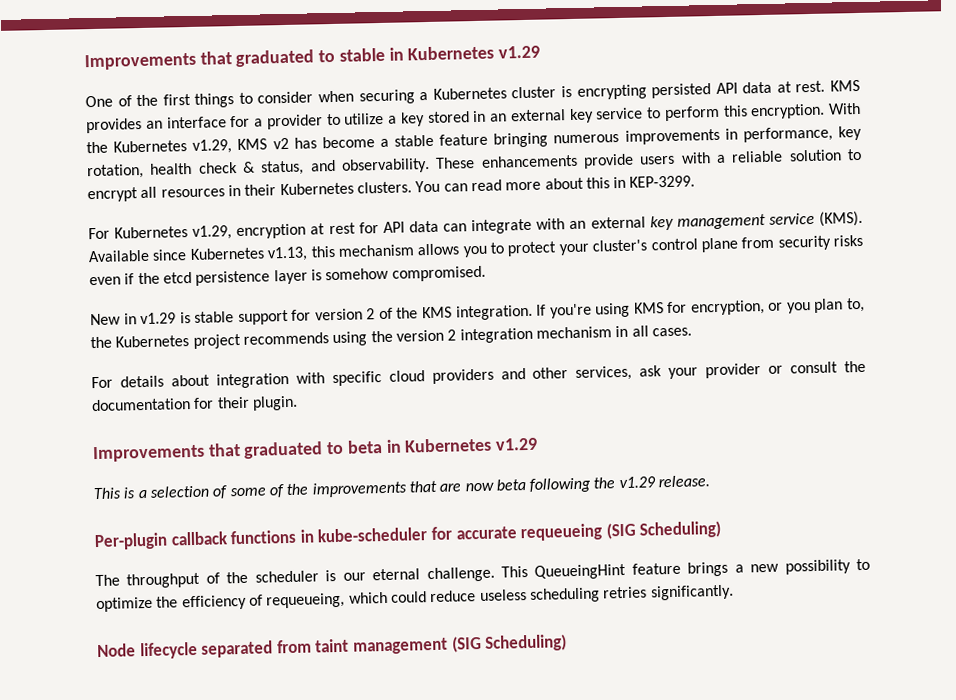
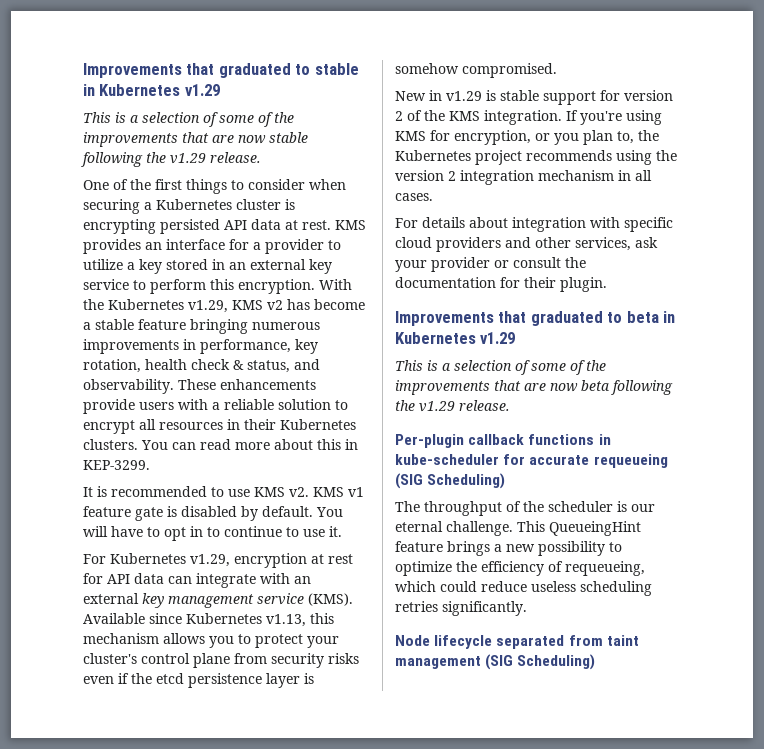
(541, 52) none -> [83,112,294,127] [83,132,308,147] [81,152,261,167] // This is a selection of some of the improvements that are now stable following the v1.29 release.
(696, 181) none -> [83,486,364,497] [83,506,343,521] [83,526,342,541] // It is recommended to use KMS v2. KMS v1 feature gate is disabled by default. You will have to opt in to continue to use it.

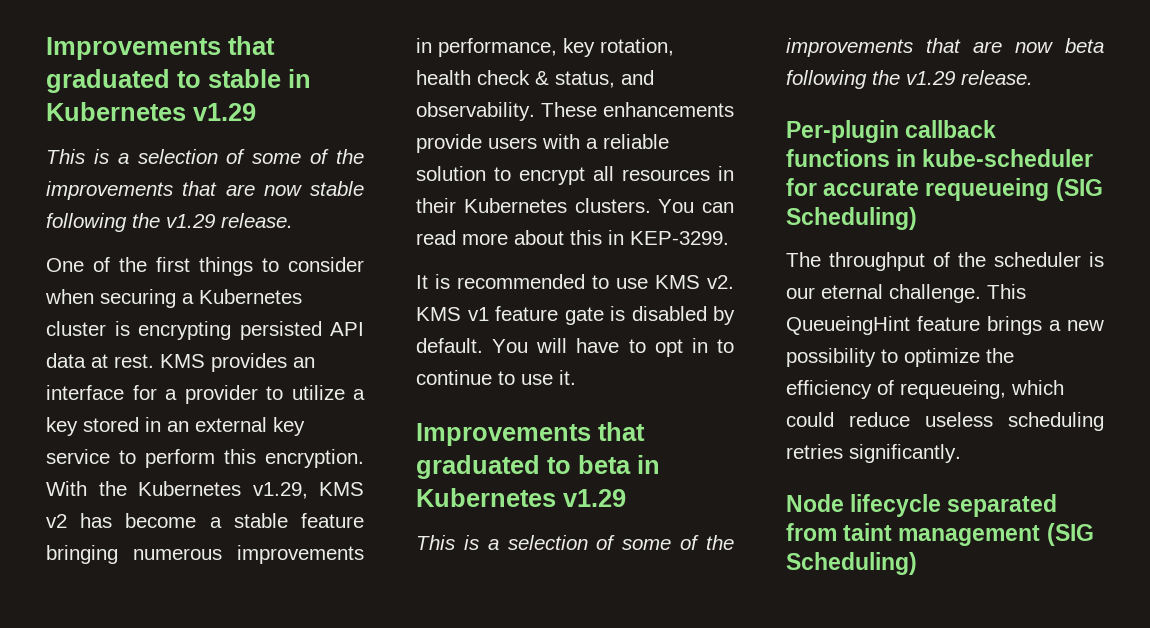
[83,553,353,568] [83,573,311,588] [83,593,353,608] [83,613,334,627] [83,633,339,648] [83,653,359,668] [83,673,314,688] [395,63,557,78] [395,90,673,105] [395,110,662,125] [395,130,659,145] [395,150,677,165] [395,170,652,185] [395,193,433,201] [395,217,673,232] [395,237,658,252] [395,257,586,272] [395,277,607,292] // For Kubernetes v1.29, encryption at rest for API data can integrate with an external key management service (KMS). Available since Kubernetes v1.13, this mechanism allows you to protect your cluster's control plane from security risks even if the etcd persistence layer is somehow compromised. // New in v1.29 is stable support for version 2 of the KMS integration. If you're using KMS for encryption, or you plan to, the Kubernetes project recommends using the version 2 integration mechanism in all cases. // For details about integration with specific cloud providers and other services, ask your provider or consult the documentation for their plugin. -> (576, 377) none

